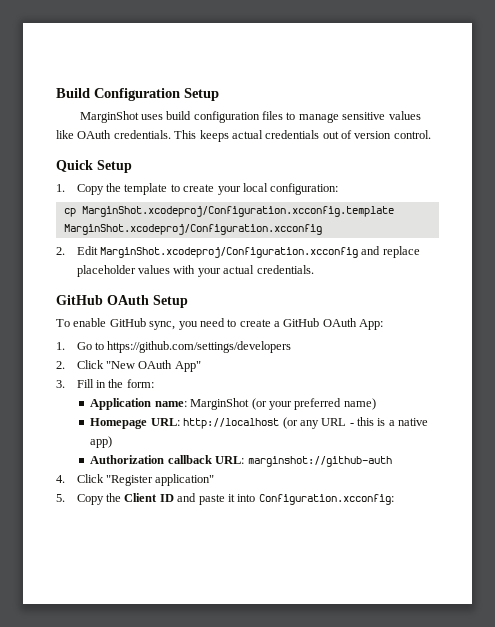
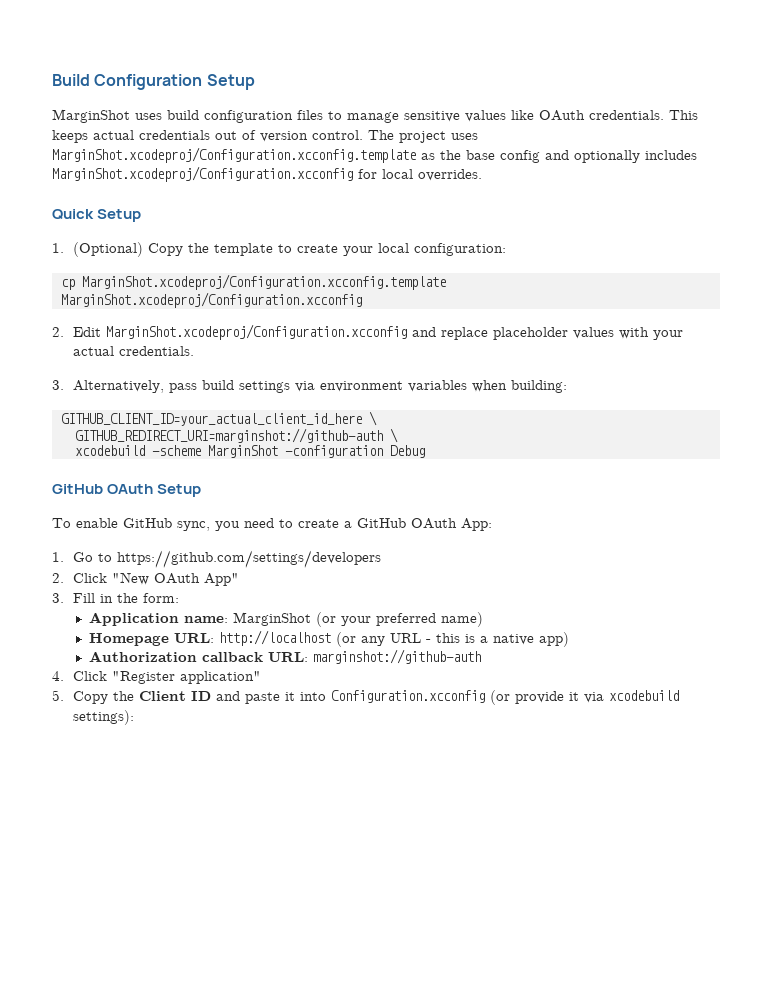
(431, 134) none -> [368,130,478,143] [52,147,697,163] [52,166,482,182] The project uses MarginShot.xcodeproj/Configuration.xcconfig.template as the base config and optionally includes MarginShot.xcodeproj/Configuration.xcconfig for local overrides.
(65, 188) none -> [73,242,144,257] (Optional)
(314, 269) none -> [52,380,568,393] [60,411,377,426] [74,428,398,443] [74,445,425,458] // 3. Alternatively, pass build settings via environment variables when building: // GITHUB_CLIENT_ID=your_actual_client_id_here \ // GITHUB_REDIRECT_URI=marginshot://github-auth \ // xcodebuild -scheme MarginShot -configuration Debug
[258,494,394,505] Configuration.xcconfig: -> [331,690,680,705] [73,710,135,725] Configuration.xcconfig (or provide it via xcodebuild settings):

